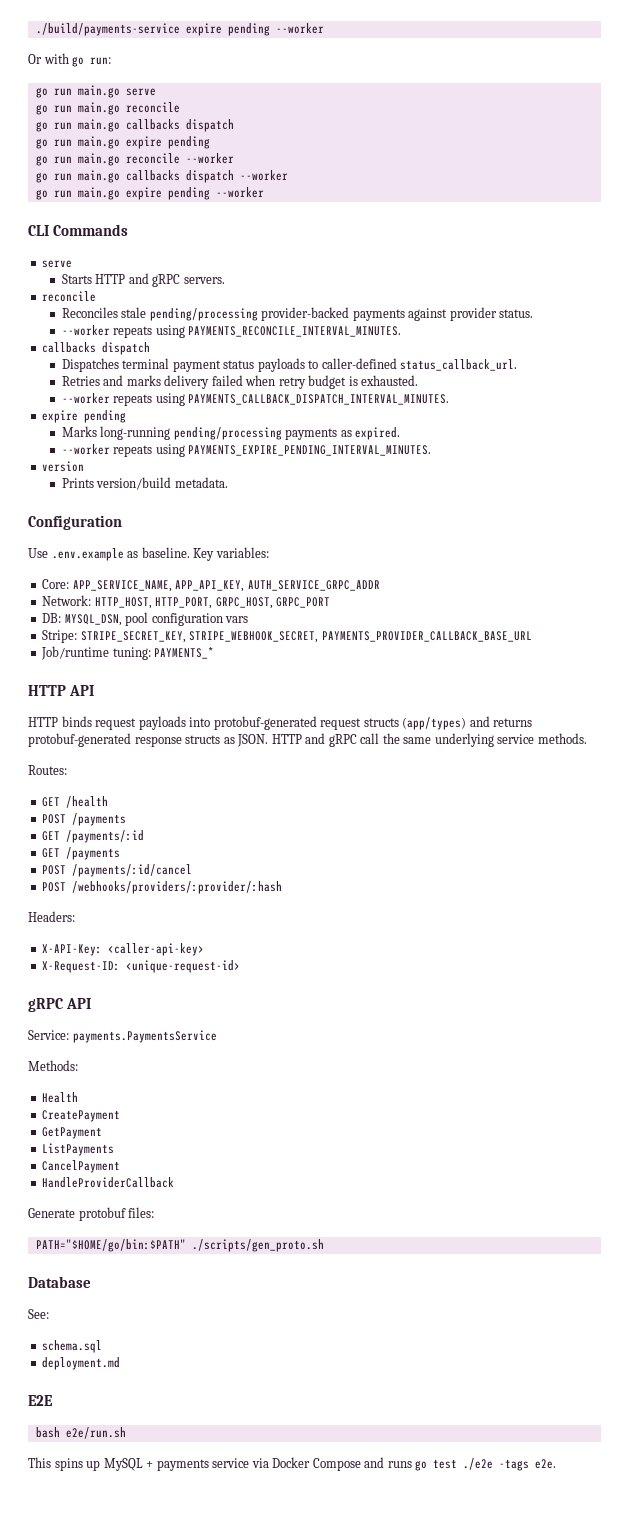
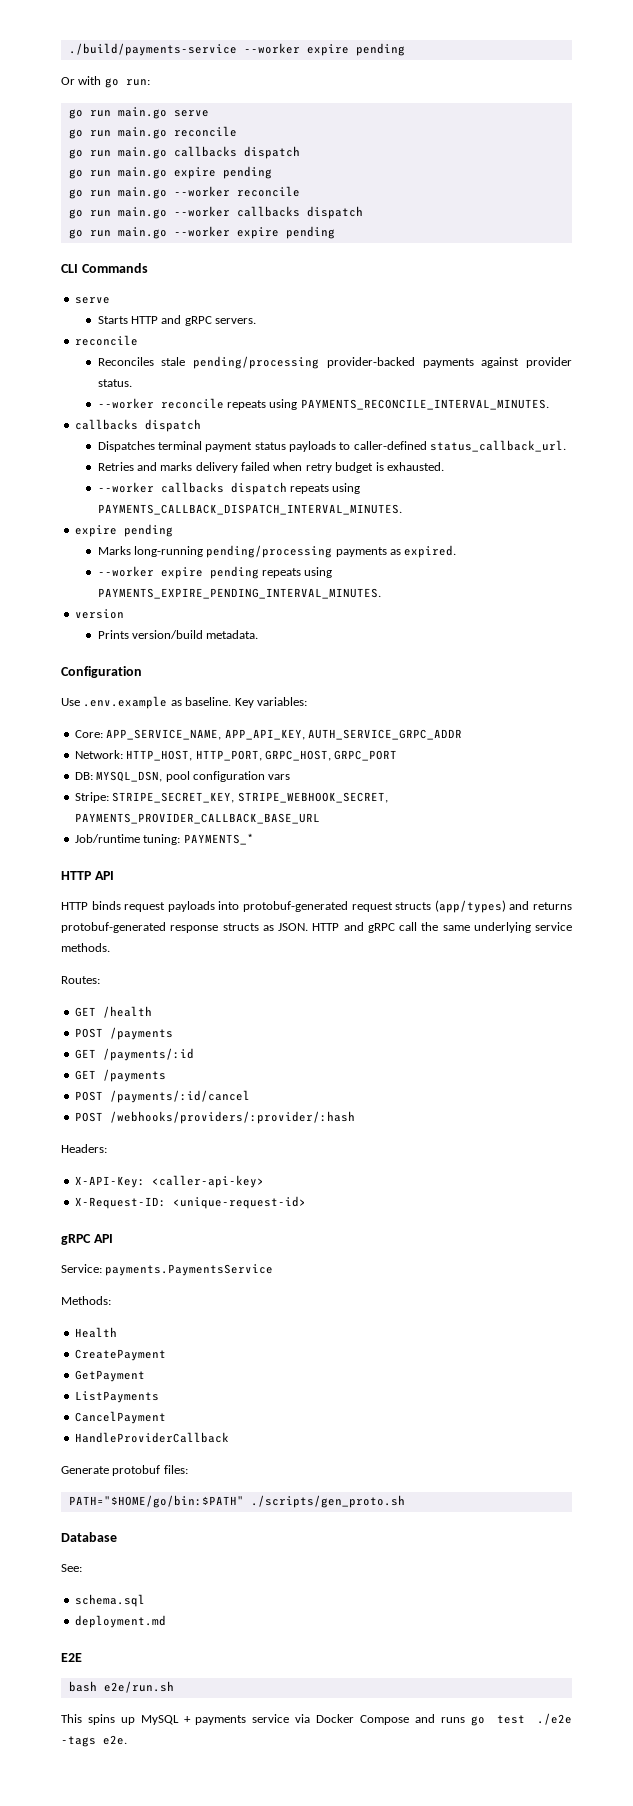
[185,23,324,36] expire pending --worker -> [243,43,405,56] --worker expire pending
[125,153,234,164] [35,170,288,183] [35,187,264,200] reconcile --worker // go run main.go callbacks dispatch --worker // go run main.go expire pending --worker -> [173,186,300,197] [68,206,363,219] [68,226,335,239] --worker reconcile // go run main.go --worker callbacks dispatch // go run main.go --worker expire pending
(110, 330) none -> [160,398,224,409] reconcile
(110, 398) none -> [160,482,287,495] callbacks dispatch
(110, 449) none -> [160,566,259,579] expire pending

